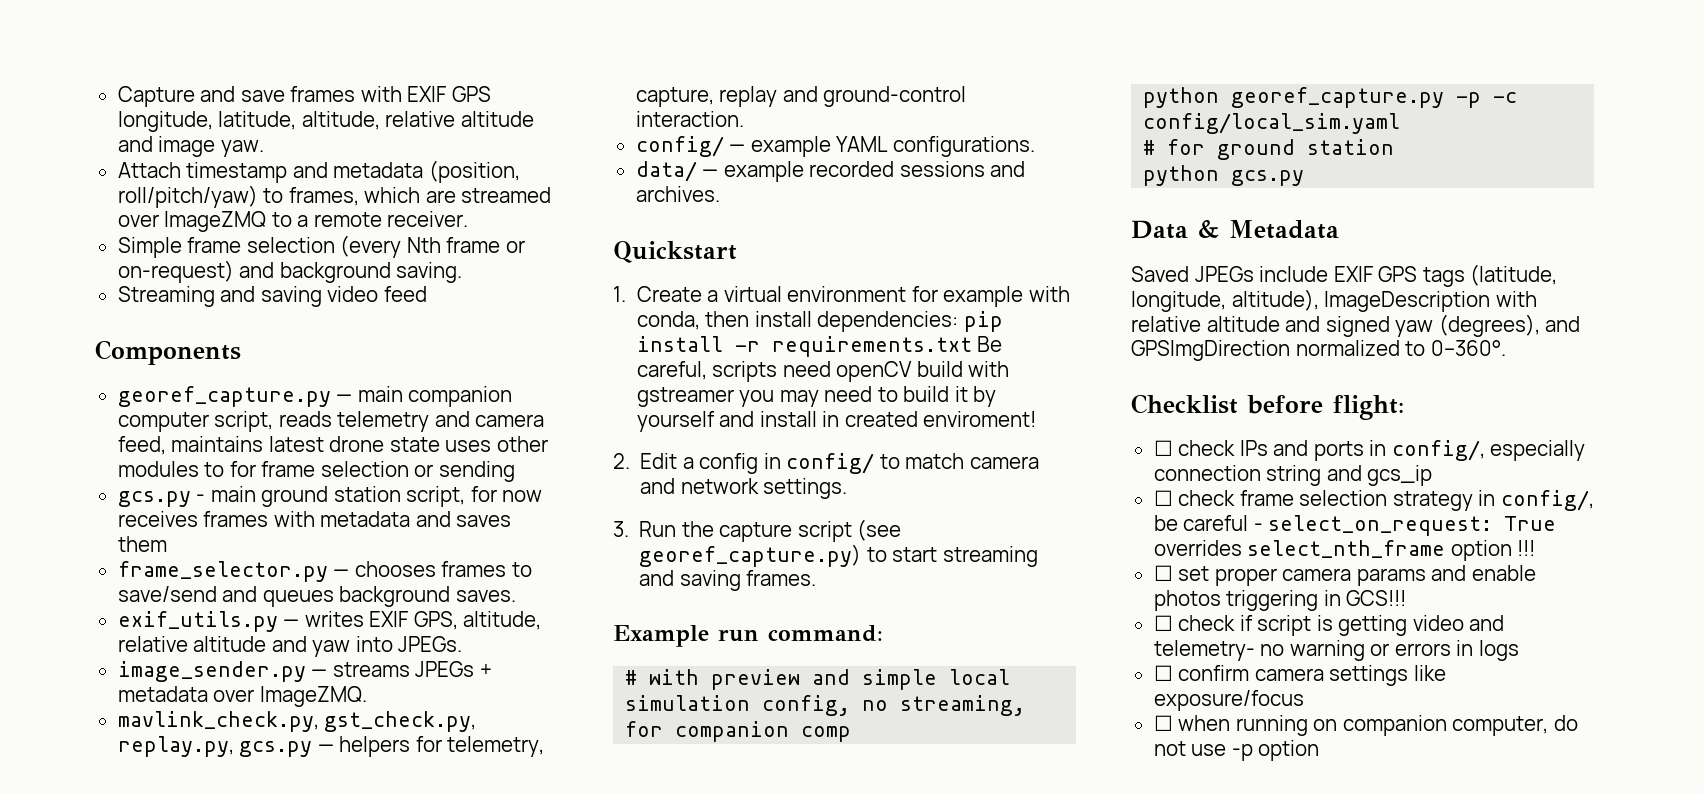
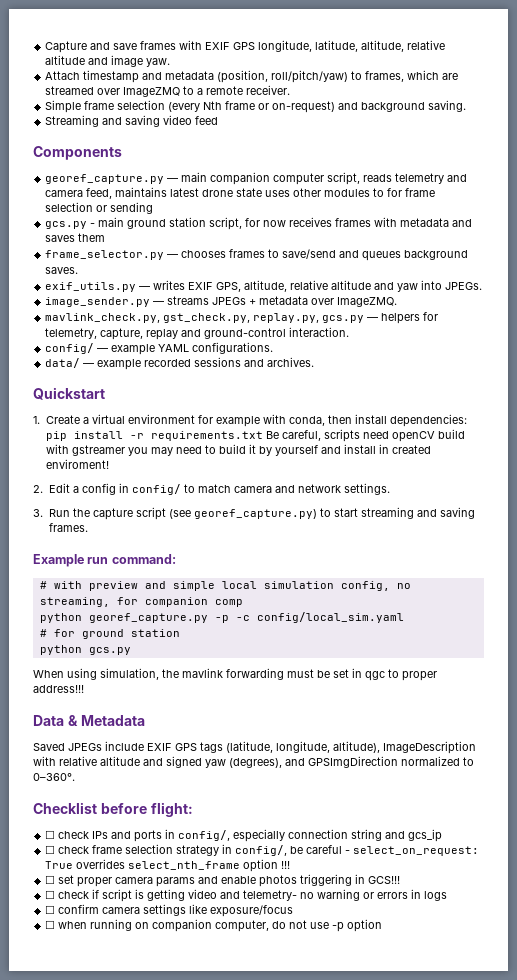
(1305, 178) none -> [33,668,437,681] [33,685,84,693] // When using simulation, the mavlink forwarding must be set in qgc to proper address!!!

